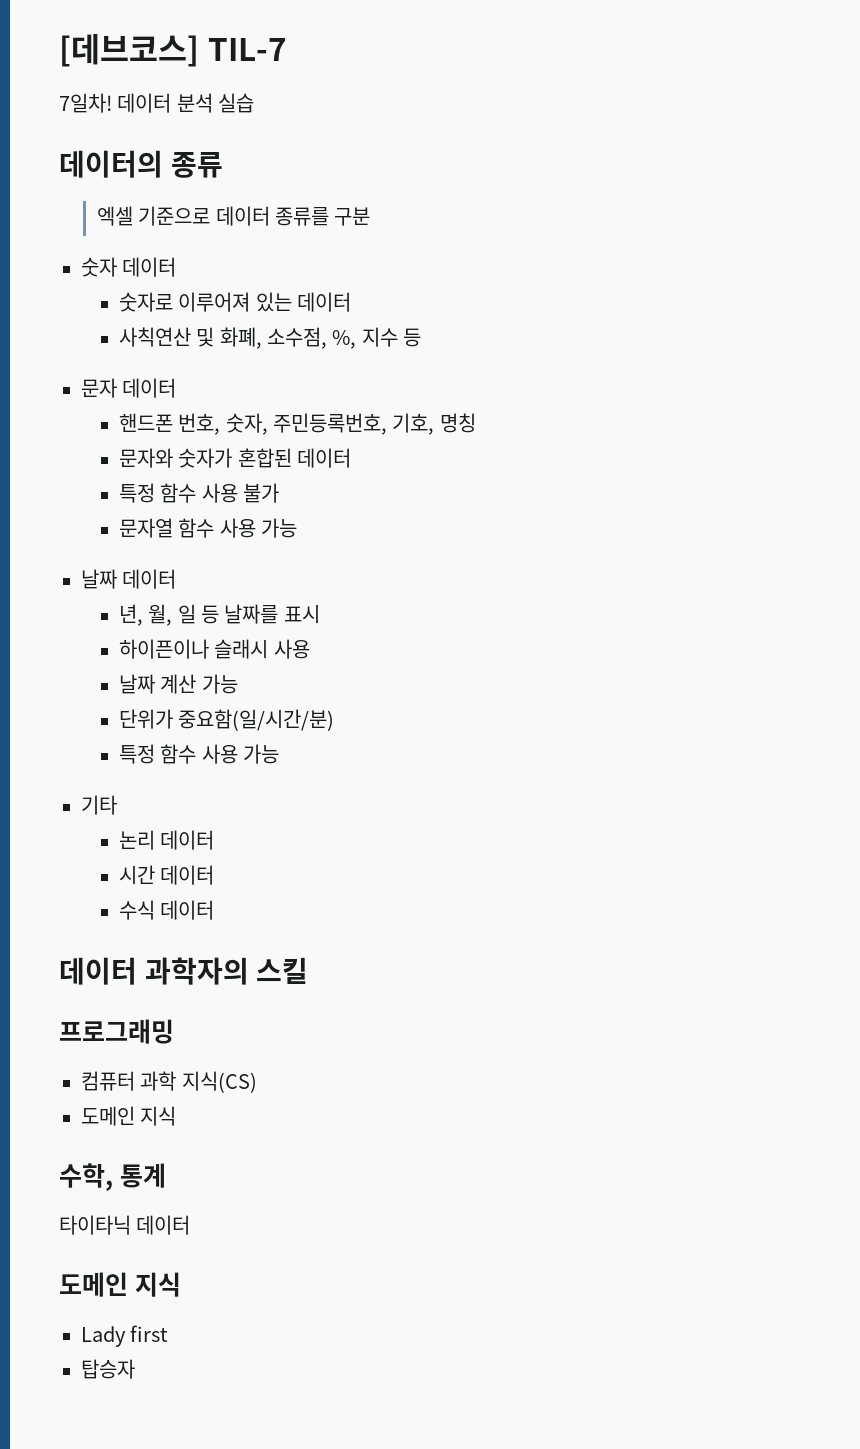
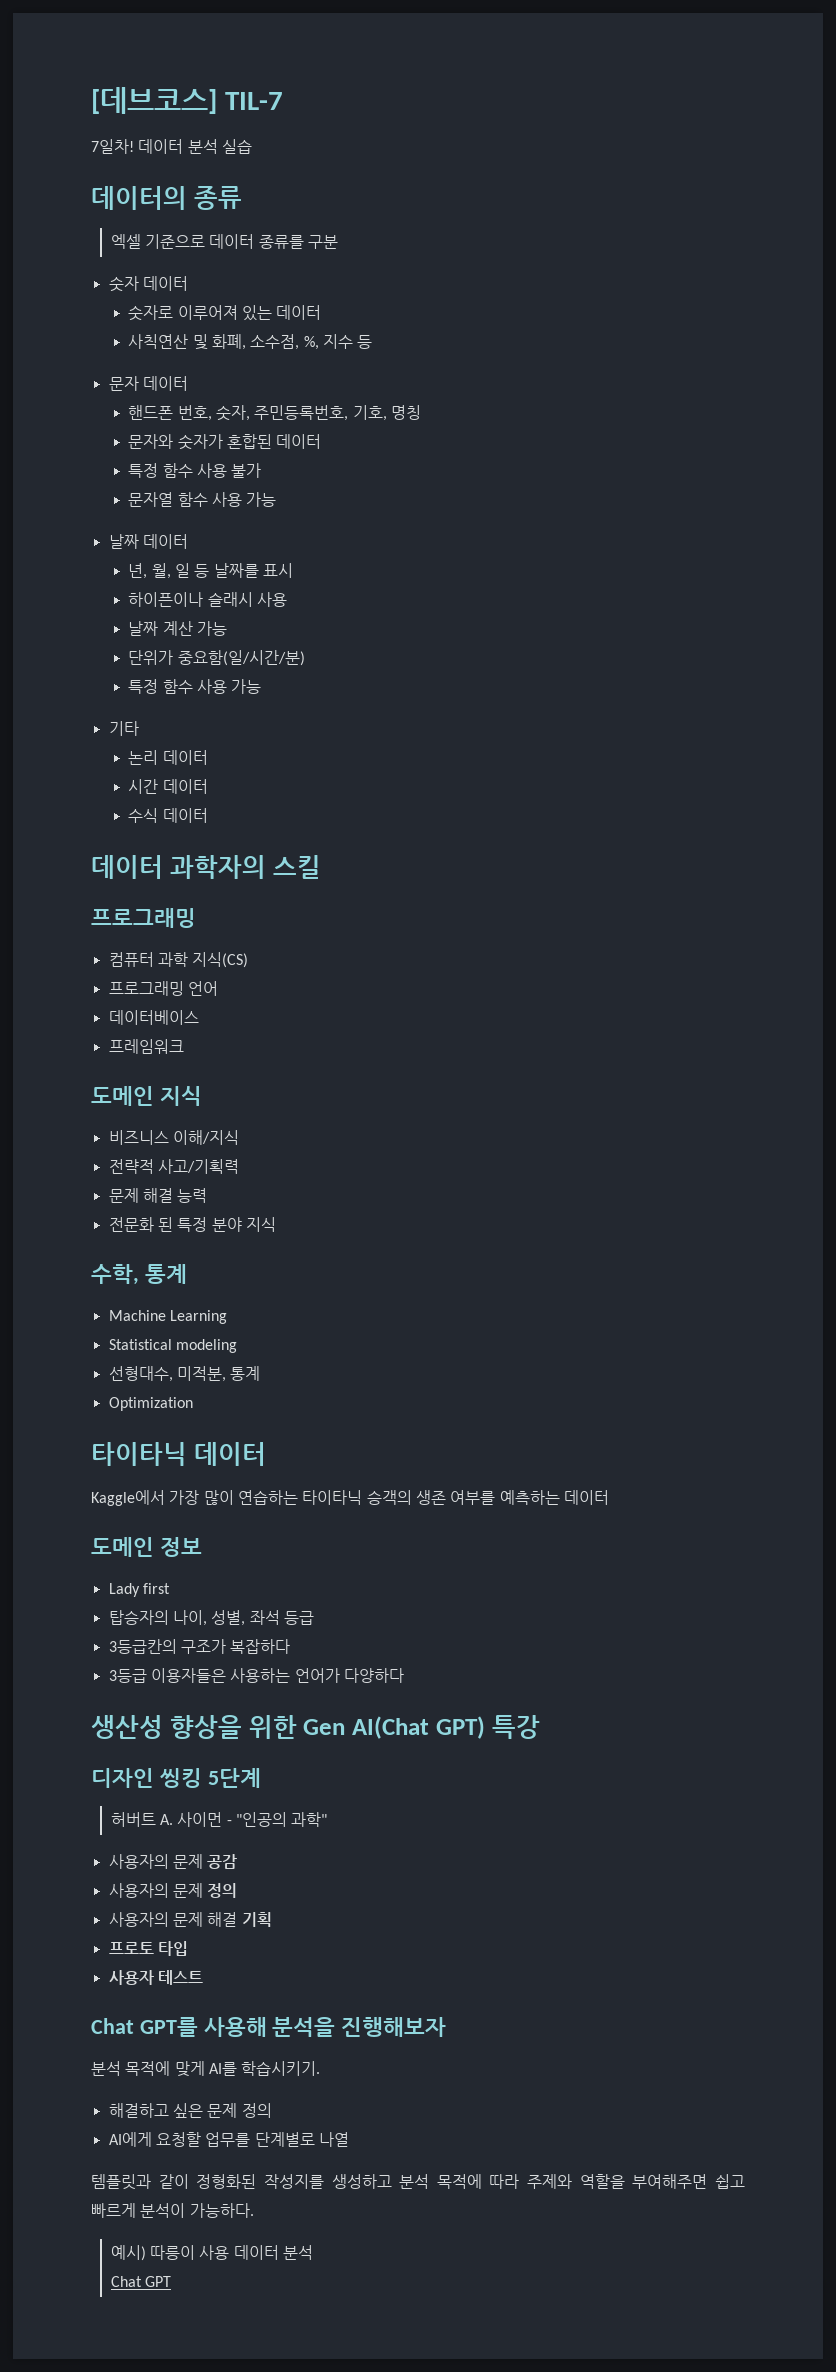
[81,1106,177,1126] [59,1163,166,1191] [59,1215,131,1235] 도메인 지식 // 수학, 통계 // 타이타닉 -> [108,981,218,996] [108,1010,199,1025] [108,1039,184,1054] [91,1086,202,1106] [108,1130,239,1145] [108,1159,239,1174] [108,1188,208,1203] [108,1217,276,1232] [91,1264,187,1285] [108,1310,227,1324] [108,1339,237,1353] [108,1366,261,1382] [108,1397,193,1411] [91,1442,266,1466] [91,1490,560,1506] 프로그래밍 언어 // 데이터베이스 // 프레임워크 // 도메인 지식 // 비즈니스 이해/지식 // 전략적 사고/기획력 // 문제 해결 능력 // 전문화 된 특정 분야 지식 // 수학, 통계 // Machine Learning // Statistical modeling // 선형대수, 미적분, 통계 // Optimization // 타이타닉 데이터 // Kaggle에서 가장 많이 연습하는 타이타닉 승객의 생존 여부를 예측하는
[134,1272,181,1297] 지식 -> [159,1537,202,1557] 정보
[81,1359,135,1379] 탑승자 -> [108,1610,314,1626] [108,1639,291,1654] [108,1668,404,1683] [91,1715,540,1739] [91,1768,261,1788] [110,1812,328,1827] [108,1854,238,1869] [108,1883,238,1898] [108,1912,272,1927] [108,1941,188,1956] [108,1970,203,1985] [91,2017,447,2037] [91,2061,321,2077] [108,2103,272,2118] [108,2132,349,2147] [91,2174,745,2190] [91,2203,254,2218] [110,2245,314,2261] [110,2276,172,2287] 탑승자의 나이, 성별, 좌석 등급 // 3등급칸의 구조가 복잡하다 // 3등급 이용자들은 사용하는 언어가 다양하다 // 생산성 향상을 위한 Gen AI(Chat GPT) 특강 // 디자인 씽킹 5단계 // 허버트 A. 사이먼 - "인공의 과학" // 사용자의 문제 공감 // 사용자의 문제 정의 // 사용자의 문제 해결 기획 // 프로토 타입 // 사용자 테스트 // Chat GPT를 사용해 분석을 진행해보자 // 분석 목적에 맞게 AI를 학습시키기. // 해결하고 싶은 문제 정의 // AI에게 요청할 업무를 단계별로 나열 // 템플릿과 같이 정형화된 작성지를 생성하고 분석 목적에 따라 주제와 역할을 부여해주면 쉽고 빠르게 분석이 가능하다. // 예시) 따릉이 사용 데이터 분석 // Chat GPT

